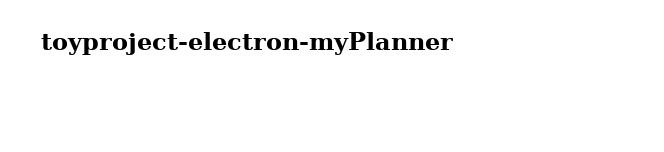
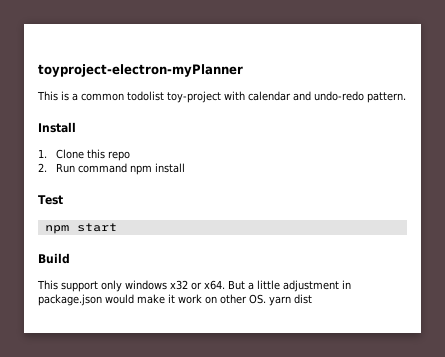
(453, 43) none -> [37,91,406,103] [38,122,76,133] [38,149,130,161] [38,163,185,175] [38,195,63,205] [44,223,117,234] [38,253,70,264] [37,280,351,292] [38,294,312,306] // This is a common todolist toy-project with calendar and undo-redo pattern. // Install // 1. Clone this repo // 2. Run command npm install // Test // npm start // Build // This support only windows x32 or x64. But a little adjustment in package.json would make it work on other OS. yarn dist

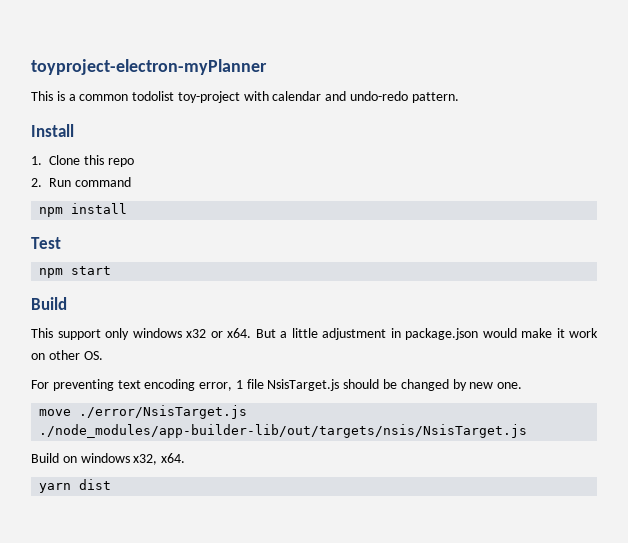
(127, 168) none -> (131, 182) //
(266, 299) none -> [31,379,523,391] [39,405,248,419] [39,424,528,438] [31,453,186,465] // For preventing text encoding error, 1 file NsisTarget.js should be changed by new one. // move ./error/NsisTarget.js ./node_modules/app-builder-lib/out/targets/nsis/NsisTarget.js // Build on windows x32, x64. //

